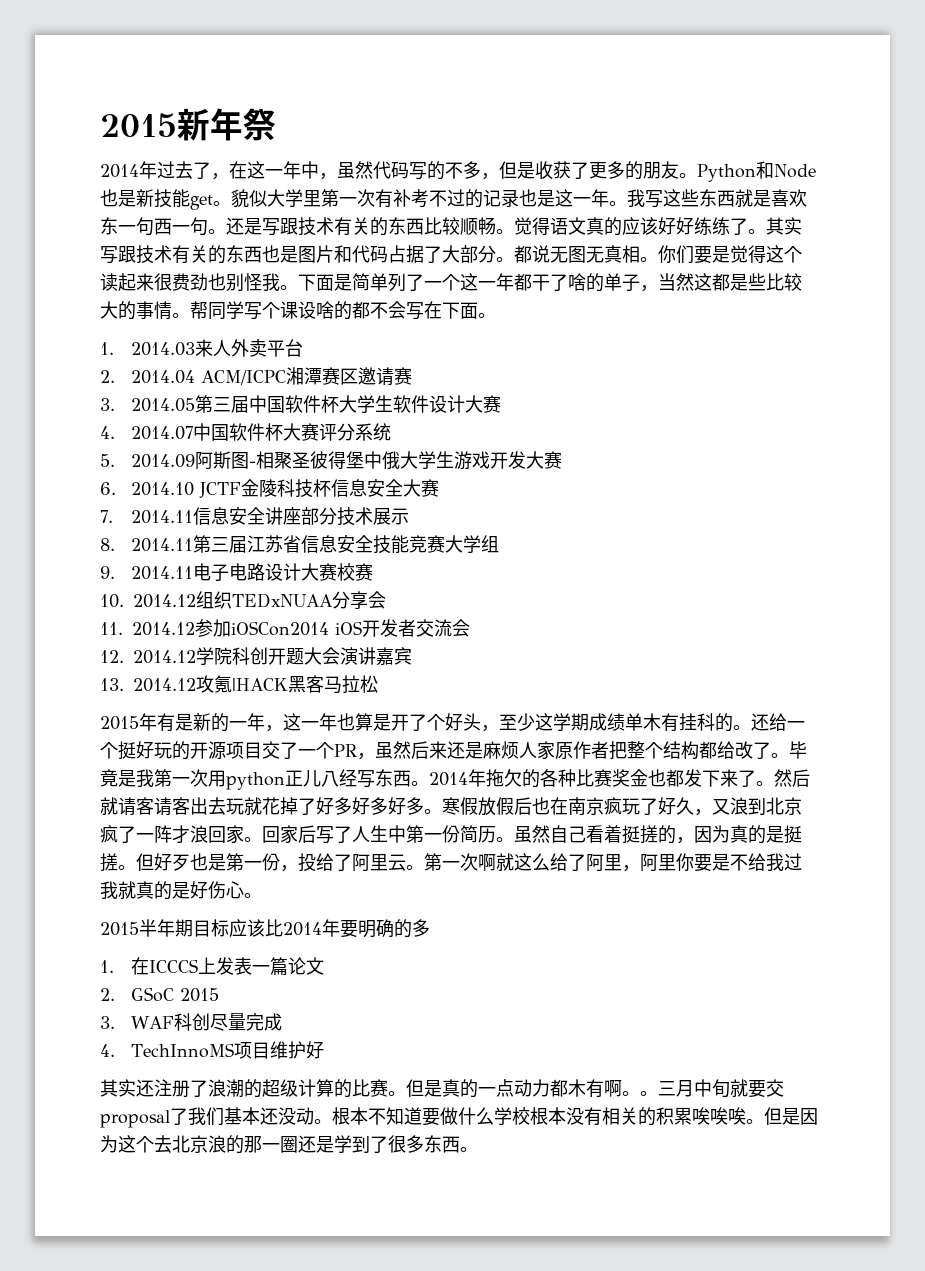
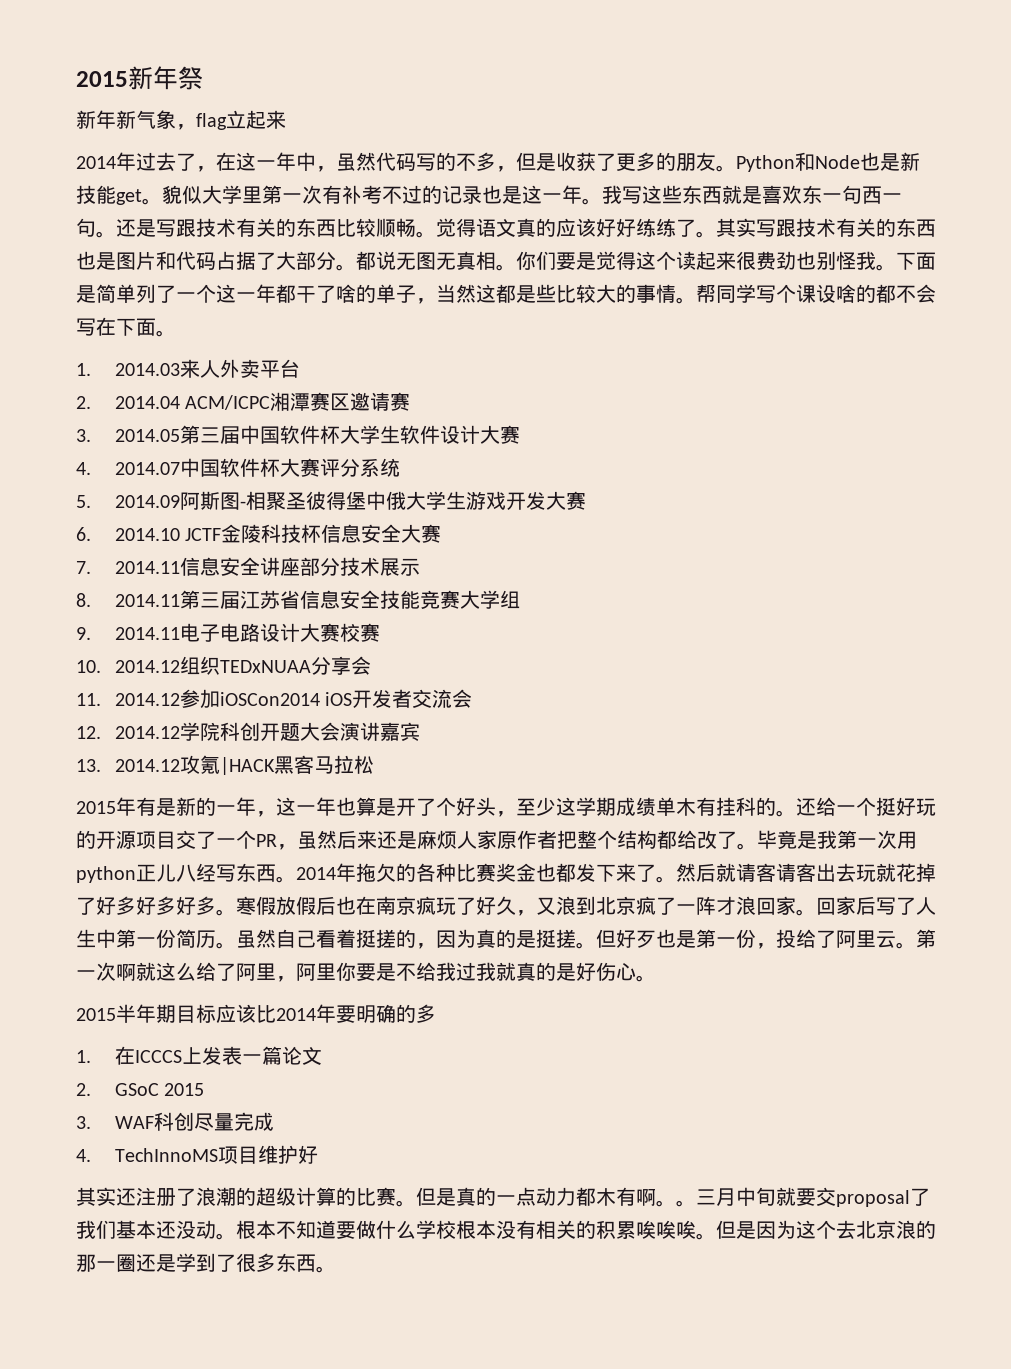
(276, 124) none -> [76,110,286,130] // 新年新气象，flag立起来

